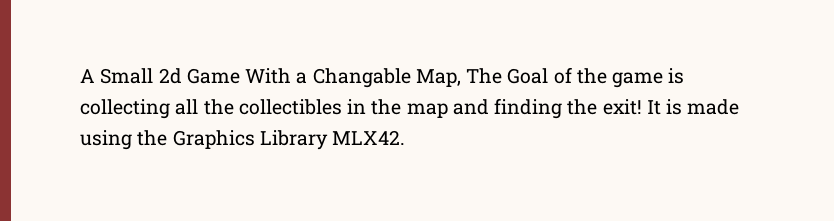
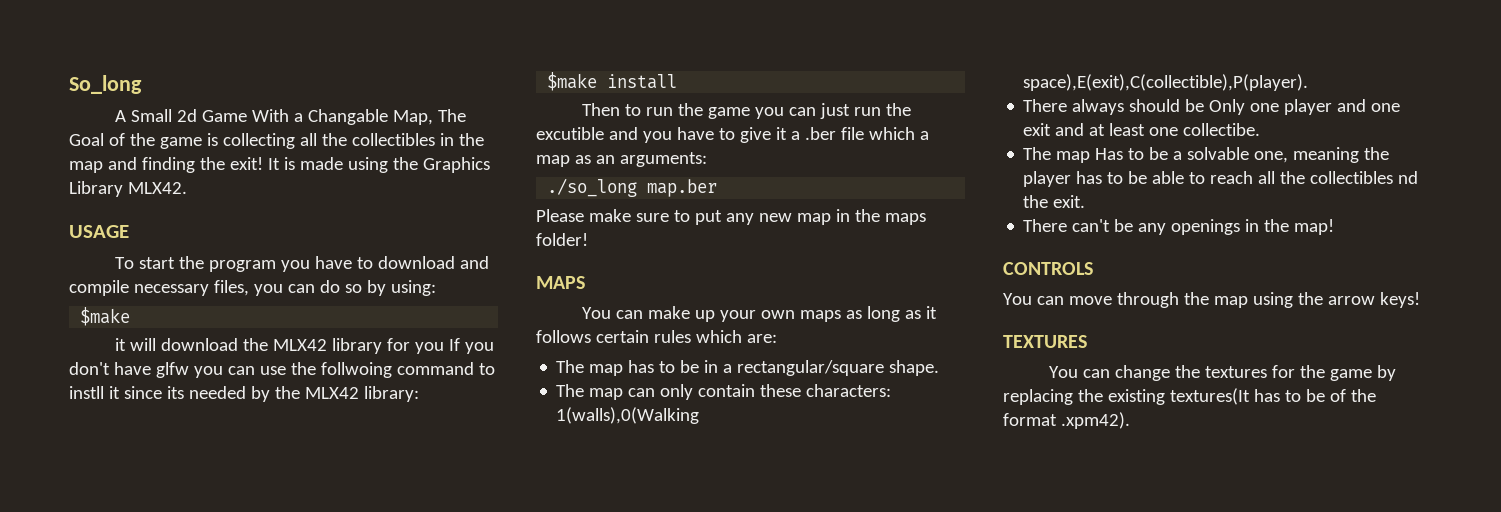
(80, 76) none -> [69,75,142,94] So_long //
(406, 137) none -> [69,225,129,238] [114,256,489,272] [69,280,436,296] [80,307,131,326] [114,338,494,354] [69,362,495,378] [69,386,419,402] [547,72,678,91] [581,103,911,119] [536,127,929,143] [536,152,707,167] [547,178,718,197] [536,209,926,225] [536,233,588,246] [536,276,585,289] [581,306,937,322] [536,330,777,343] [556,360,940,376] [556,384,892,400] [556,407,700,424] [1023,74,1309,91] [1023,99,1401,115] [1023,123,1261,136] [1023,147,1390,163] [1023,171,1419,187] [1023,195,1086,208] [1023,219,1335,235] [1003,262,1093,275] [1003,292,1420,308] [1003,335,1087,348] [1048,365,1396,381] [1003,388,1376,405] [1003,412,1130,429] // USAGE // To start the program you have to download and compile necessary files, you can do so by using: // $make // it will download the MLX42 library for you If you don't have glfw you can use the follwoing command to instll it since its needed by the MLX42 library: // $make install // Then to run the game you can just run the excutible and you have to give it a .ber file which a map as an arguments: // ./so_long map.ber // Please make sure to put any new map in the maps folder! // MAPS // You can make up your own maps as long as it follows certain rules which are: // The map has to be in a rectangular/square shape. // The map can only contain these characters: 1(walls),0(Walking space),E(exit),C(collectible),P(player). // There always should be Only one player and one exit and at least one collectibe. // The map Has to be a solvable one, meaning the player has to be able to reach all the collectibles nd the exit. // There can't be any openings in the map! // CONTROLS // You can move through the map using the arrow keys! // TEXTURES // You can change the textures for the game by replacing the existing textures(It has to be of the format .xpm42).

